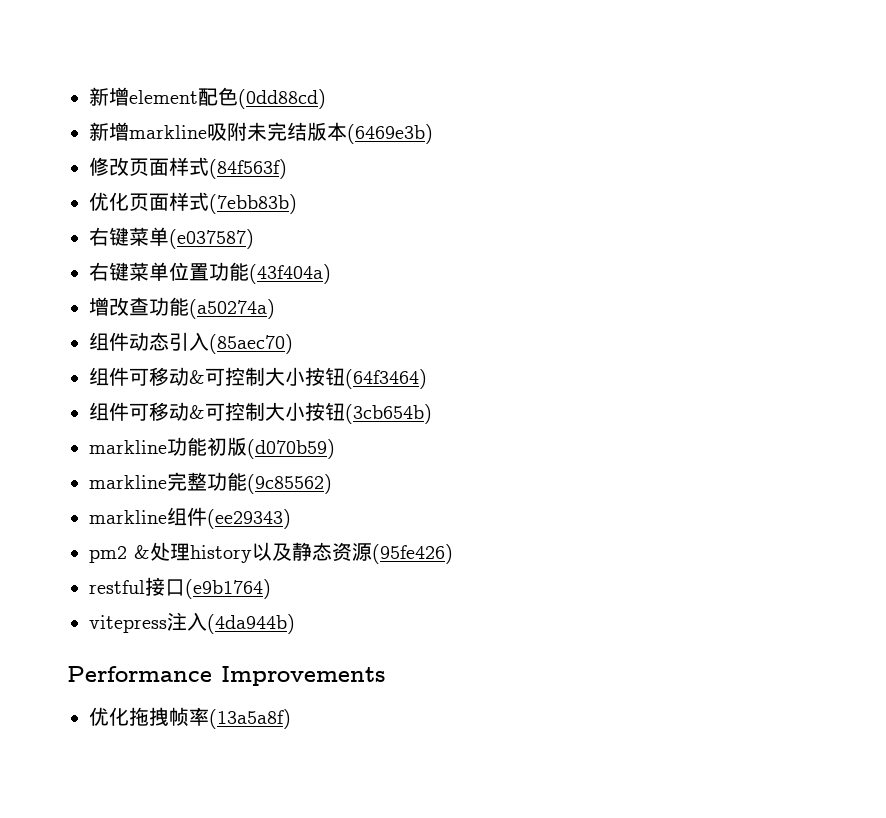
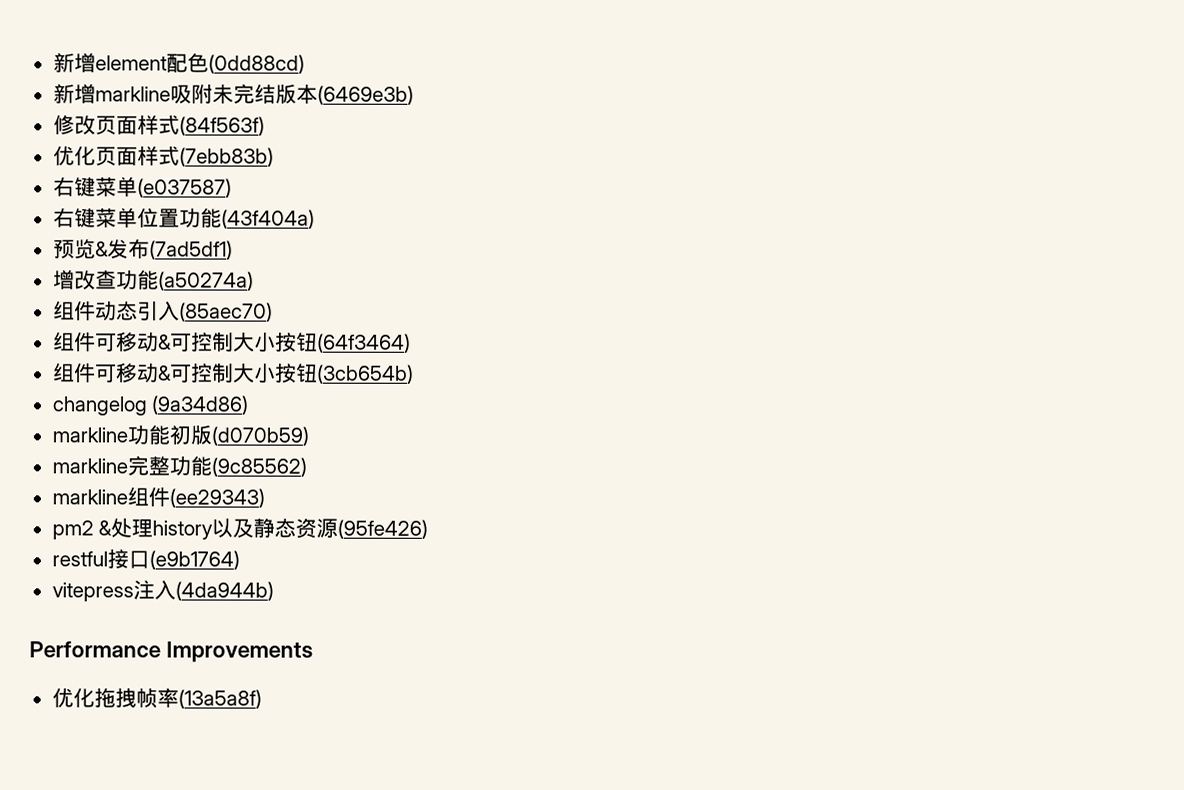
(331, 274) none -> [52,238,233,260] // 预览&发布(7ad5df1)
(432, 414) none -> [51,395,249,416] // changelog (9a34d86)

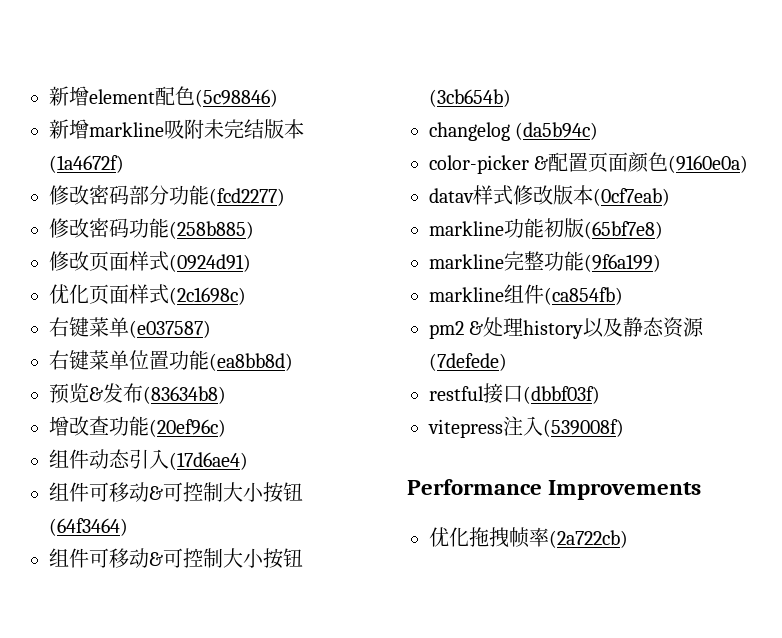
[207,54,305,74] (0dd88cd) -> [195,89,278,107] (5c98846)
[316,85,414,105] (6469e3b) -> [49,155,124,173] [49,185,285,206] [49,218,254,239] (1a4672f) // 修改密码部分功能(fcd2277) // 修改密码功能(258b885)
[178,116,265,136] (84f563f) -> [169,254,251,272] (0924d91)
[178,147,274,167] (7ebb83b) -> [169,287,246,305] (2c1698c)
[220,209,315,229] (43f404a) -> [209,353,293,371] (ea8bb8d)
[148,240,233,260] (7ad5df1) -> [143,386,226,404] (83634b8)
[157,271,254,291] (a50274a) -> [149,419,226,437] (20ef96c)
[178,302,273,322] (85aec70) -> [169,452,248,470] (17d6ae4)
[151,395,249,415] (9a34d86) -> [515,122,599,140] [429,152,749,174] [429,185,670,206] (da5b94c) // color-picker &配置页面颜色(9160e0a) // datav样式修改版本(0cf7eab)
[210,426,309,446] (d070b59) -> [584,221,663,239] (65bf7e8)
[210,457,307,477] (9c85562) -> [584,254,661,272] (9f6a199)
[168,488,265,508] (ee29343) -> [544,287,623,305] (ca854fb)
[337,519,429,539] (95fe426) -> [429,353,507,371] (7defede)
[148,550,240,570] (e9b1764) -> [523,386,600,404] (dbbf03f)
[174,581,274,601] (4da944b) -> [543,419,624,437] (539008f)
[177,689,262,709] (13a5a8f) -> [549,530,628,548] (2a722cb)

